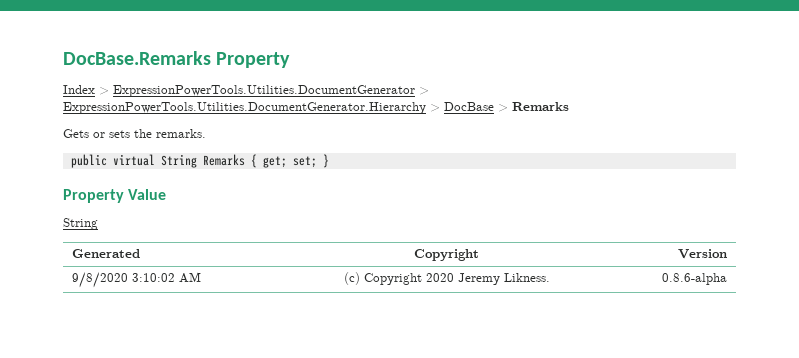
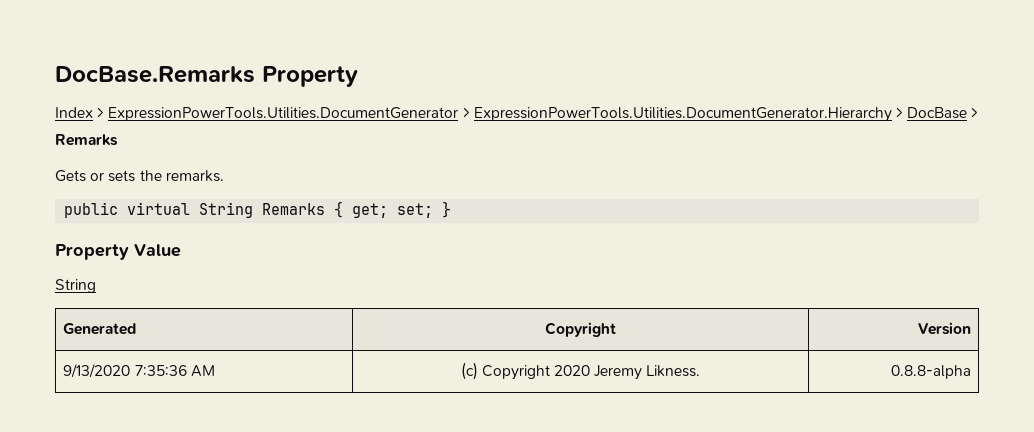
[71,272,175,288] 9/8/2020 3:10:02 -> [63,364,187,378] 9/13/2020 7:35:36
[662,273,728,285] 0.8.6-alpha -> [890,365,971,379] 0.8.8-alpha

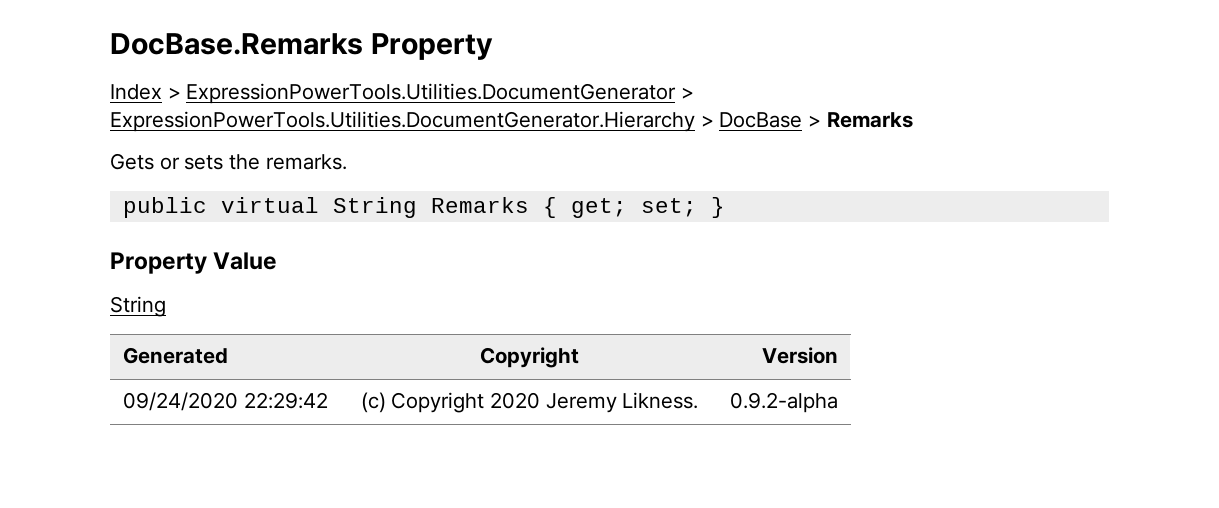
[63,364,215,378] 9/13/2020 7:35:36 AM -> [123,392,328,411] 09/24/2020 22:29:42
[890,365,971,379] 0.8.8-alpha -> [729,392,838,413] 0.9.2-alpha

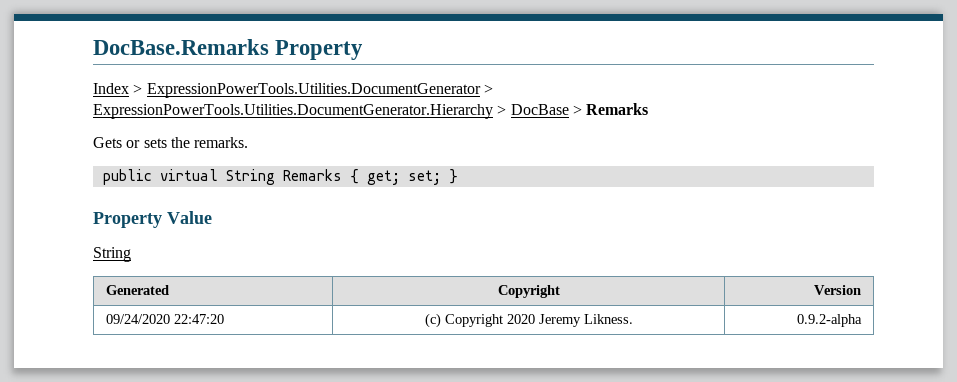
[243,392,328,409] 22:29:42 -> [173,314,224,324] 22:47:20

